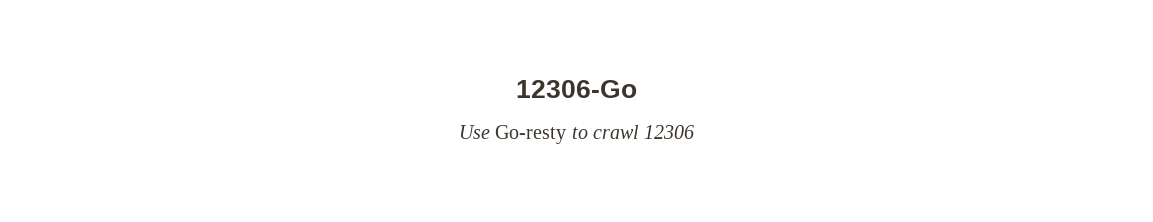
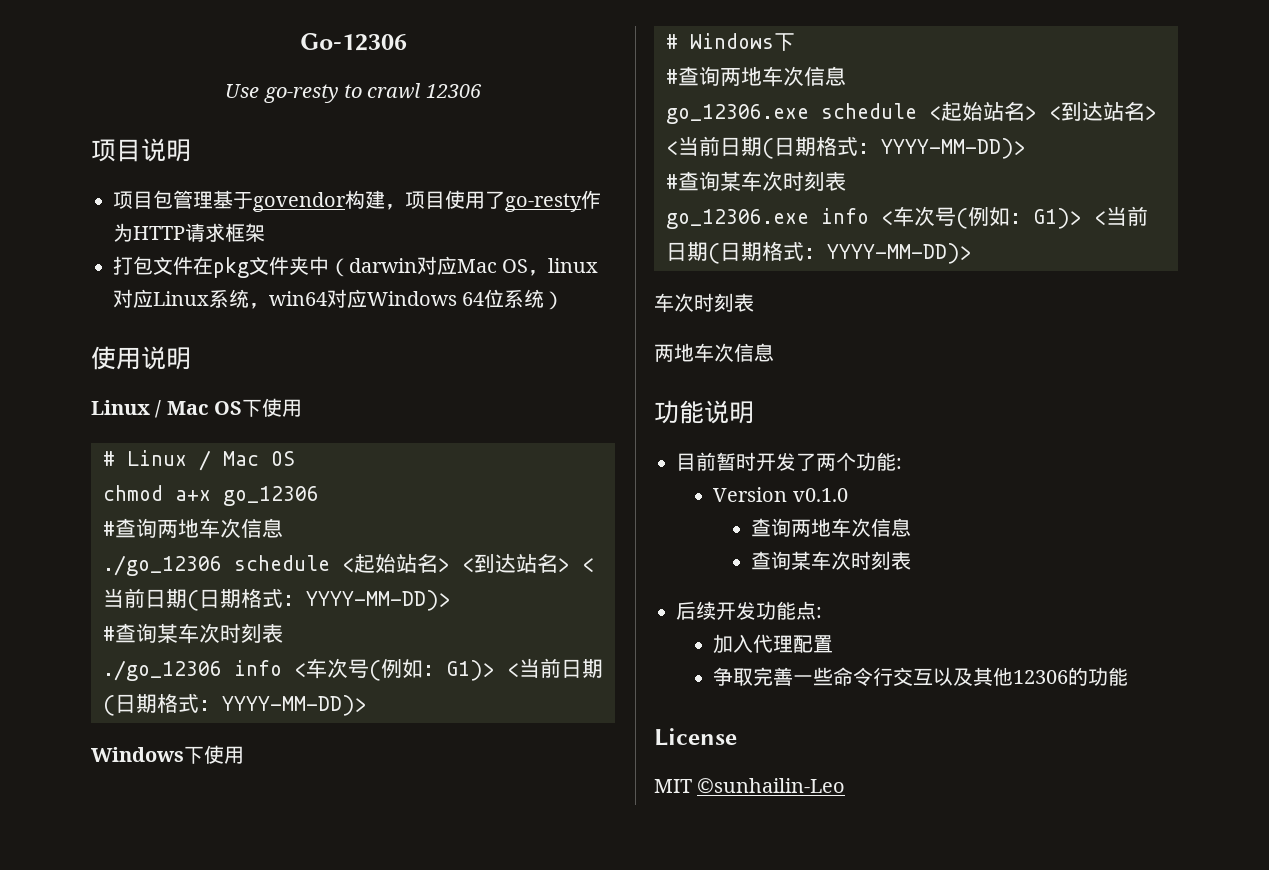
[516,80,637,98] 12306-Go -> [299,33,407,51] Go-12306
[495,125,567,144] Go-resty -> [263,84,339,103] go-resty
(695, 132) none -> [91,138,191,162] [113,190,601,212] [113,223,265,242] [113,256,599,278] [113,289,565,310] [91,346,191,370] [91,398,303,418] [103,450,295,471] [103,485,319,506] [103,518,283,539] [103,553,594,576] [103,588,451,611] [103,623,283,644] [103,658,603,681] [103,693,367,716] [91,745,244,764] [666,33,795,51] [666,66,846,87] [666,101,1157,124] [666,136,1026,159] [666,171,846,192] [666,206,1148,229] [666,241,972,264] [654,293,754,313] [654,343,774,363] [654,400,754,424] [676,452,902,471] [713,487,848,502] [750,518,911,538] [750,551,911,571] [676,601,822,620] [713,634,834,654] [713,667,1129,686] [654,728,737,746] [654,778,846,794] // 项目说明 // 项目包管理基于govendor构建，项目使用了go-resty作为HTTP请求框架 // 打包文件在pkg文件夹中（darwin对应Mac OS，linux对应Linux系统，win64对应Windows 64位系统） // 使用说明 // Linux / Mac OS下使用 // # Linux / Mac OS // chmod a+x go_12306 // #查询两地车次信息 // ./go_12306 schedule <起始站名> <到达站名> <当前日期(日期格式: YYYY-MM-DD)> // #查询某车次时刻表 // ./go_12306 info <车次号(例如: G1)> <当前日期(日期格式: YYYY-MM-DD)> // Windows下使用 // # Windows下 // #查询两地车次信息 // go_12306.exe schedule <起始站名> <到达站名> <当前日期(日期格式: YYYY-MM-DD)> // #查询某车次时刻表 // go_12306.exe info <车次号(例如: G1)> <当前日期(日期格式: YYYY-MM-DD)> // 车次时刻表 // 两地车次信息 // 功能说明 // 目前暂时开发了两个功能: // Version v0.1.0 // 查询两地车次信息 // 查询某车次时刻表 // 后续开发功能点: // 加入代理配置 // 争取完善一些命令行交互以及其他12306的功能 // License // MIT ©sunhailin-Leo

